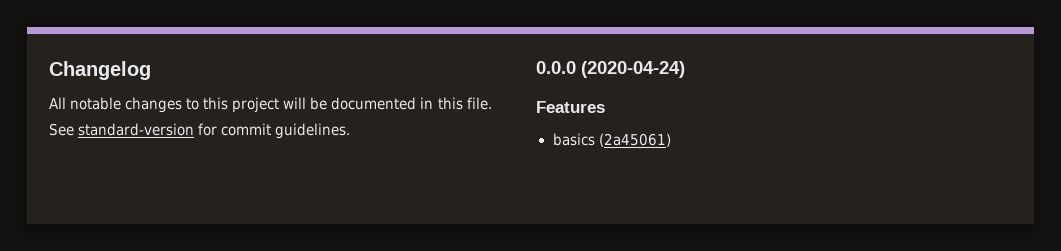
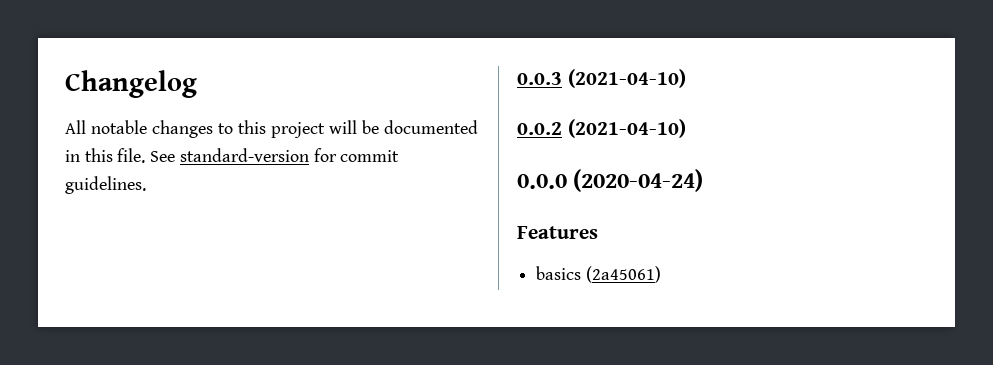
(351, 131) none -> [517,69,686,88] [517,119,686,138] // 0.0.3 (2021-04-10) // 0.0.2 (2021-04-10)

